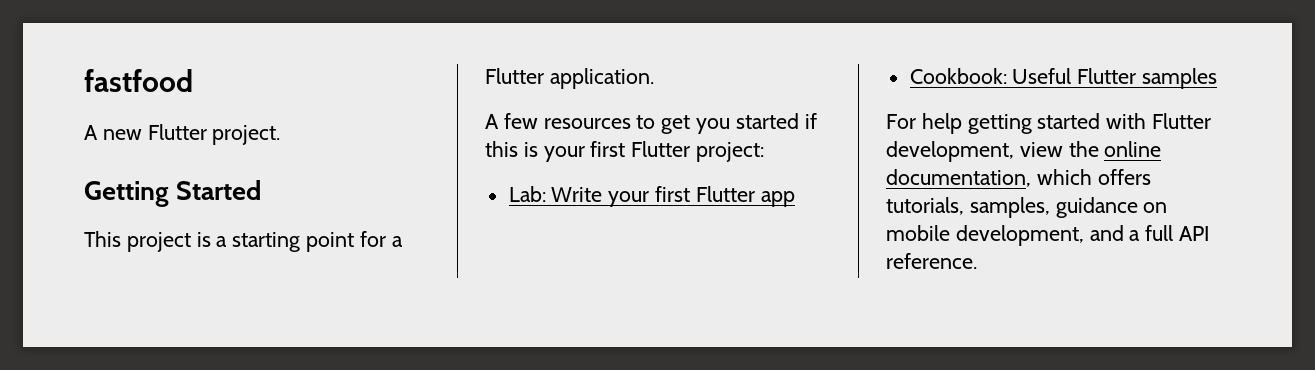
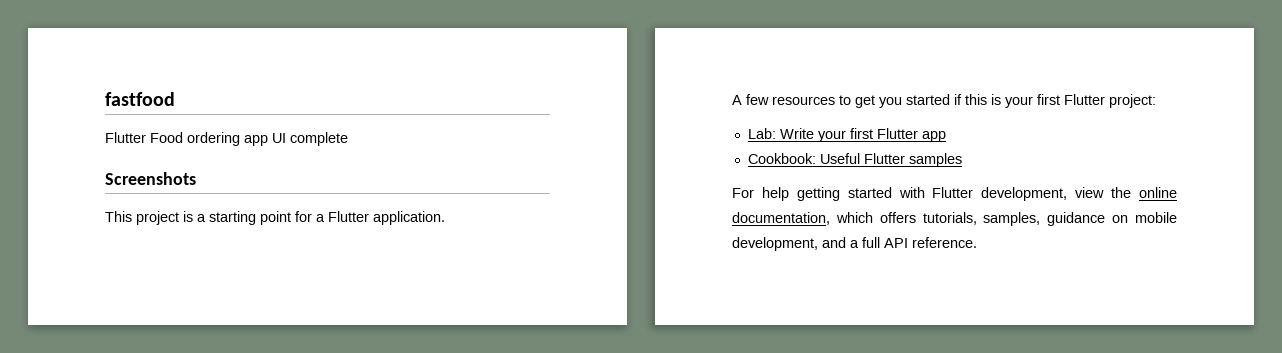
[84,124,281,145] [84,180,262,207] A new Flutter project. // Getting Started -> [105,132,348,146] [105,172,196,185] Flutter Food ordering app UI complete // Screenshots

